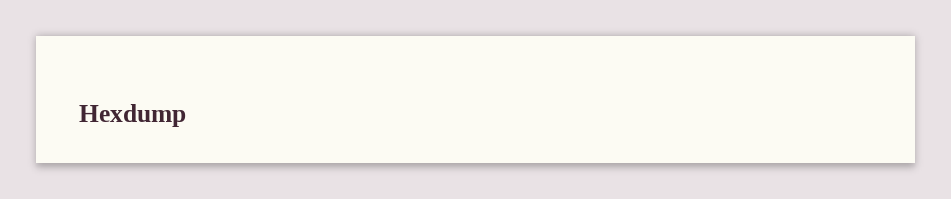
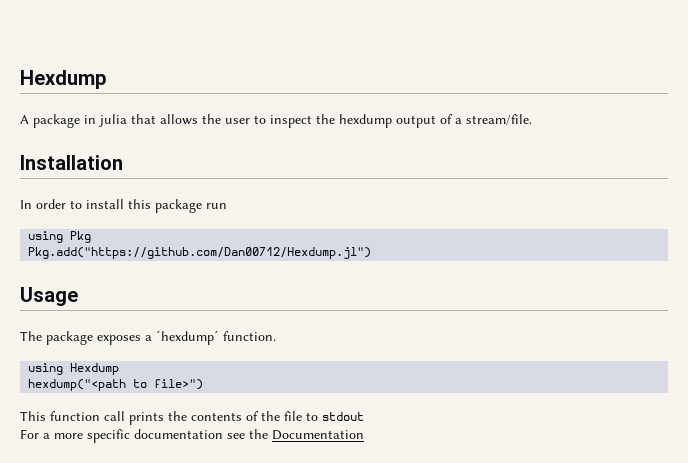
[79,104,186,127] Hexdump -> [20,70,106,89] [20,114,532,128] [20,155,123,170] [20,199,227,213] [28,231,92,243] [28,247,372,259] [20,287,78,306] [20,330,276,345] [28,363,120,375] [28,379,204,391] [20,411,364,425] [20,429,364,443] Hexdump // A package in julia that allows the user to inspect the hexdump output of a stream/file. // Installation // In order to install this package run // using Pkg // Pkg.add("https://github.com/Dan00712/Hexdump.jl") // Usage // The package exposes a ´hexdump´ function. // using Hexdump // hexdump("<path to file>") // This function call prints the contents of the file to stdout // For a more specific documentation see the Documentation

